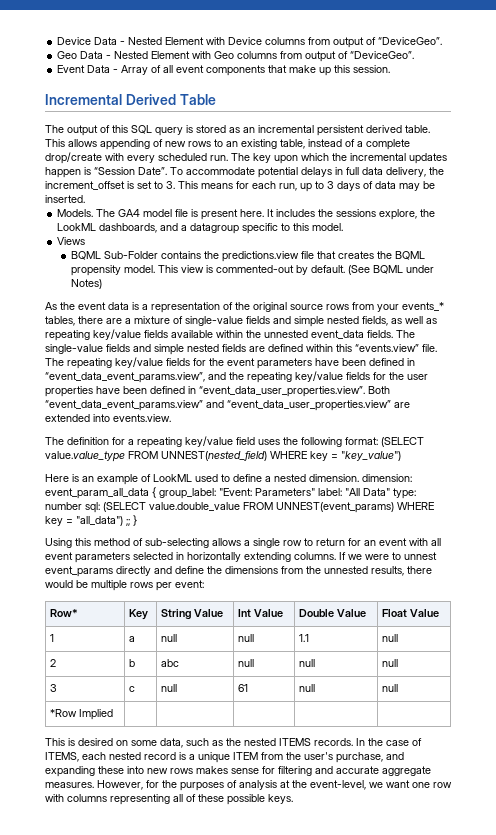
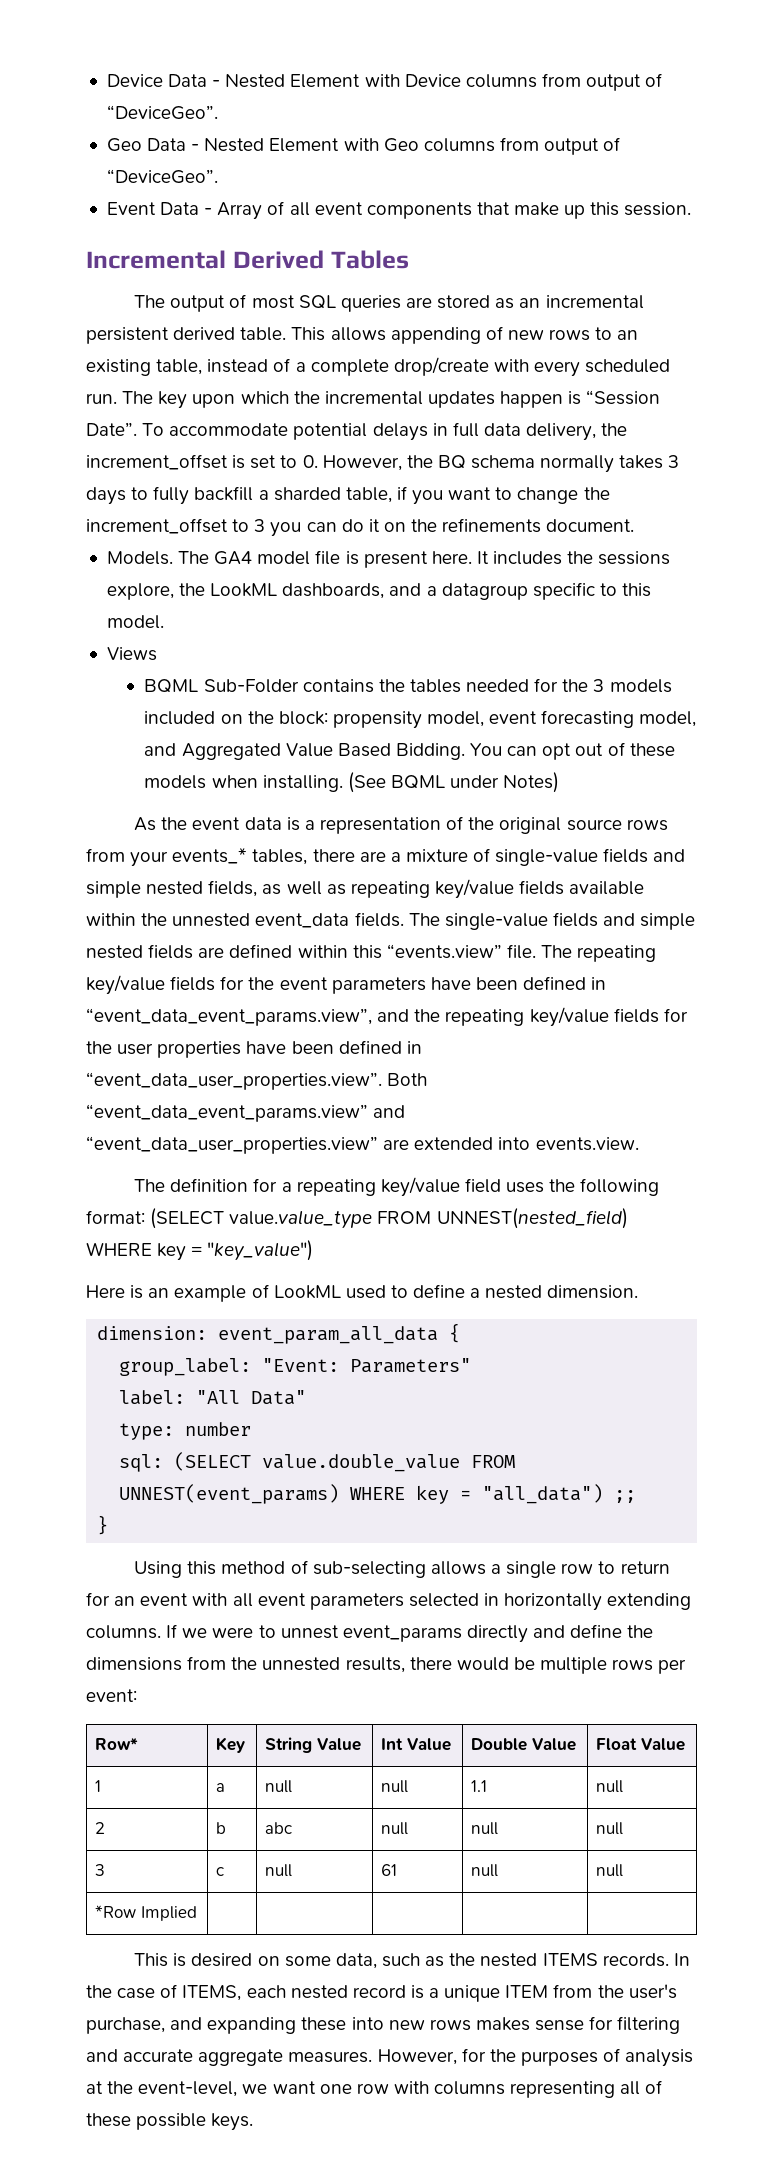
[179,94,216,105] Table -> [330,250,409,269] Tables
[112,125,193,136] this SQL query is -> [251,295,432,312] most SQL queries are
[166,181,435,192] [45,195,85,203] 3. This means for each run, up to 3 days of data may be inserted. -> [302,455,680,473] [86,486,610,505] [86,518,635,537] 0. However, the BQ schema normally takes 3 days to fully backfill a sharded table, if you want to change the increment_offset to 3 you can do it on the refinements document.
[222,251,426,262] [71,265,346,276] predictions.view file that creates the BQML propensity model. This view is commented-out by default. -> [409,678,672,693] [144,710,697,729] [144,742,675,760] [144,775,343,792] tables needed for the 3 models included on the block: propensity model, event forecasting model, and Aggregated Value Based Bidding. You can opt out of these models when installing.
(359, 478) none -> (639, 1292) //
(156, 492) none -> (461, 1333) //
(315, 492) none -> (472, 1365) //
(390, 492) none -> (307, 1397) //
(82, 506) none -> (252, 1429) //
(130, 522) none -> (637, 1496) //

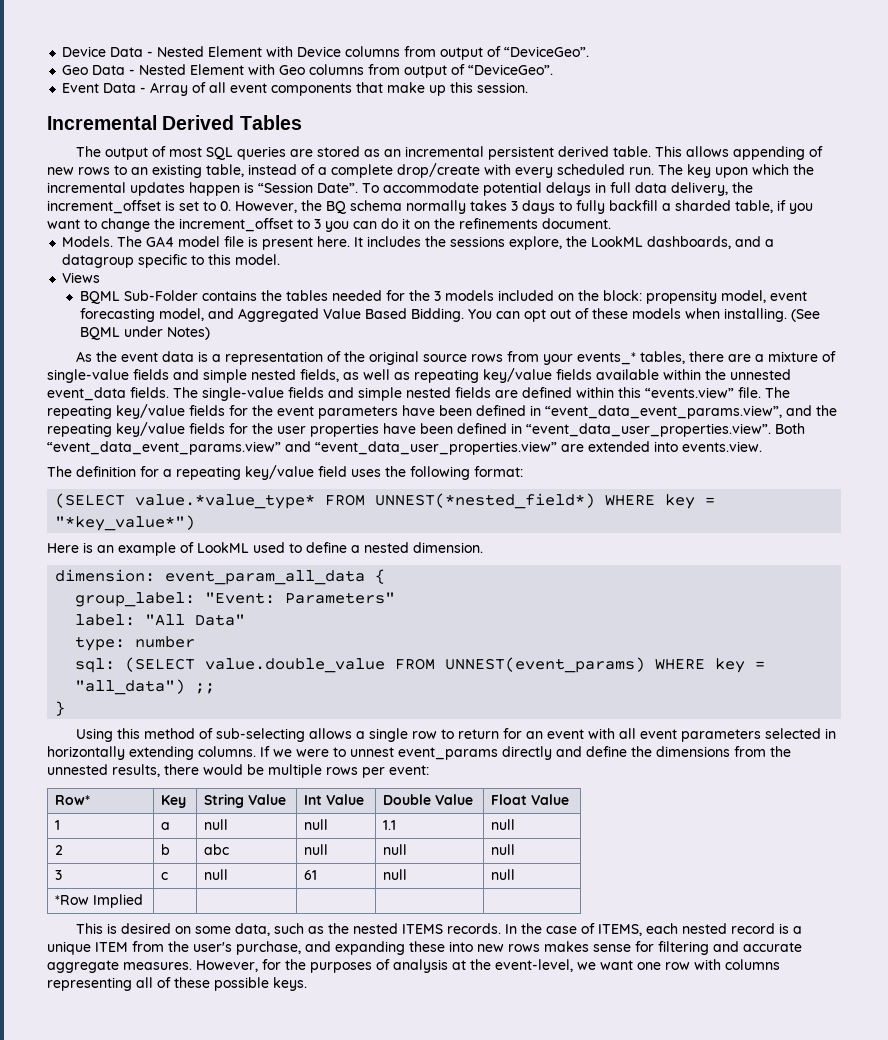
[150,1208,628,1229] [86,1240,314,1261] (SELECT value.value_type FROM UNNEST(nested_field) WHERE key = "key_value") -> [55,493,716,509] [55,515,196,531] // (SELECT value.*value_type* FROM UNNEST(*nested_field*) WHERE key = "*key_value*")

